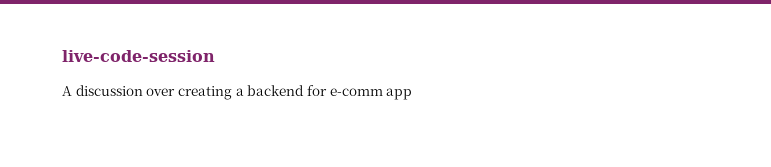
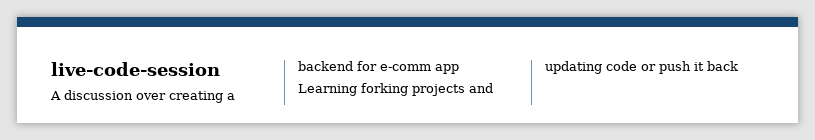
(413, 94) none -> [298,83,493,96] [545,61,738,74] // Learning forking projects and updating code or push it back

